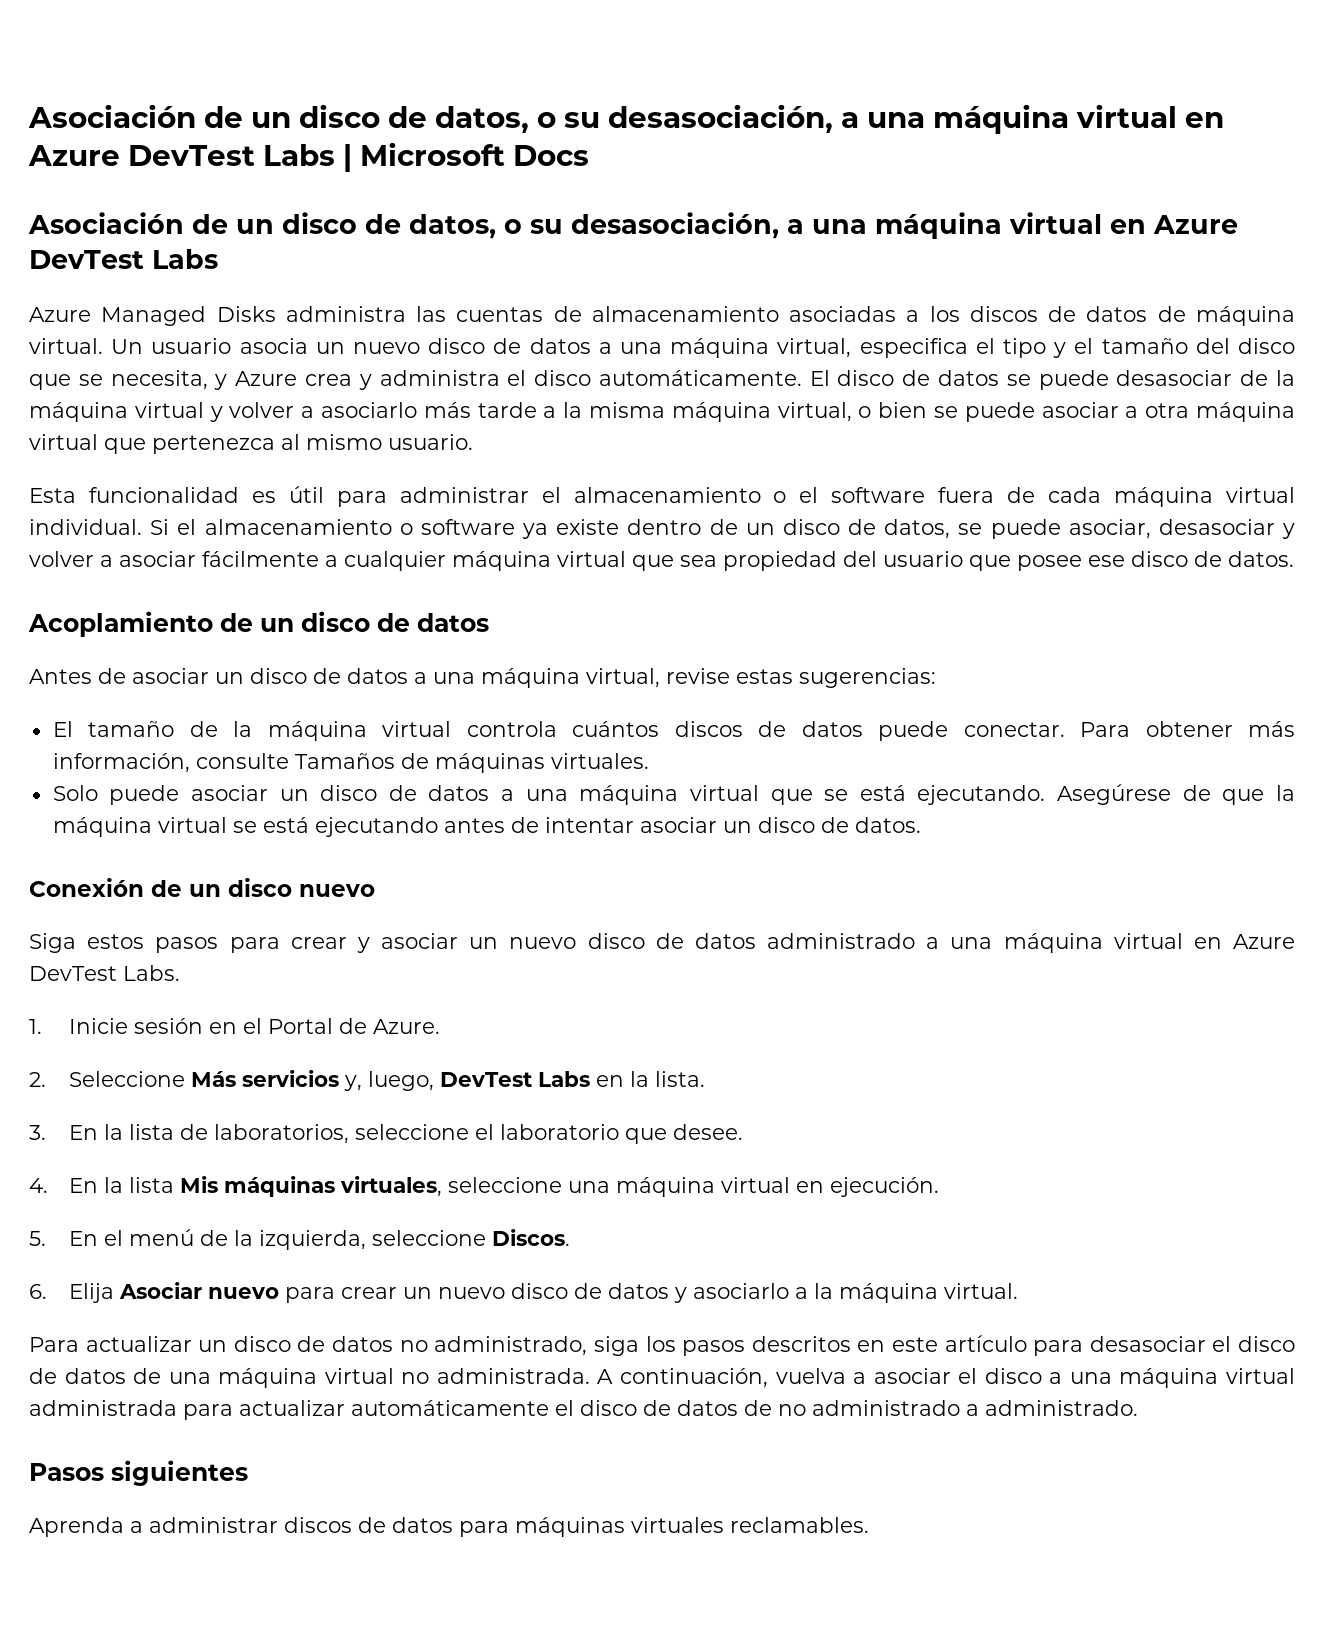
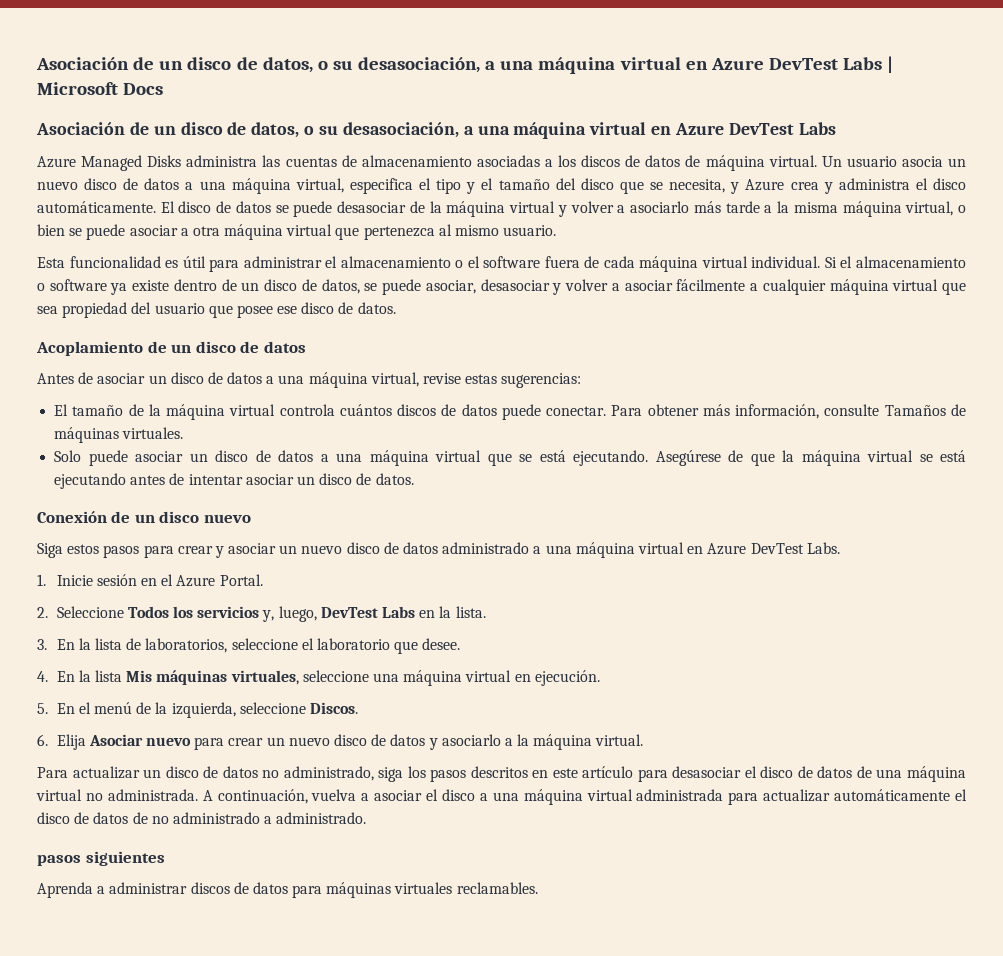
[268,1018,441,1034] Portal de Azure. -> [176,574,263,587] Azure Portal.
[191,1071,237,1087] Más -> [127,606,194,618] Todos los
[29,1463,104,1481] Pasos -> [37,855,81,866] pasos

